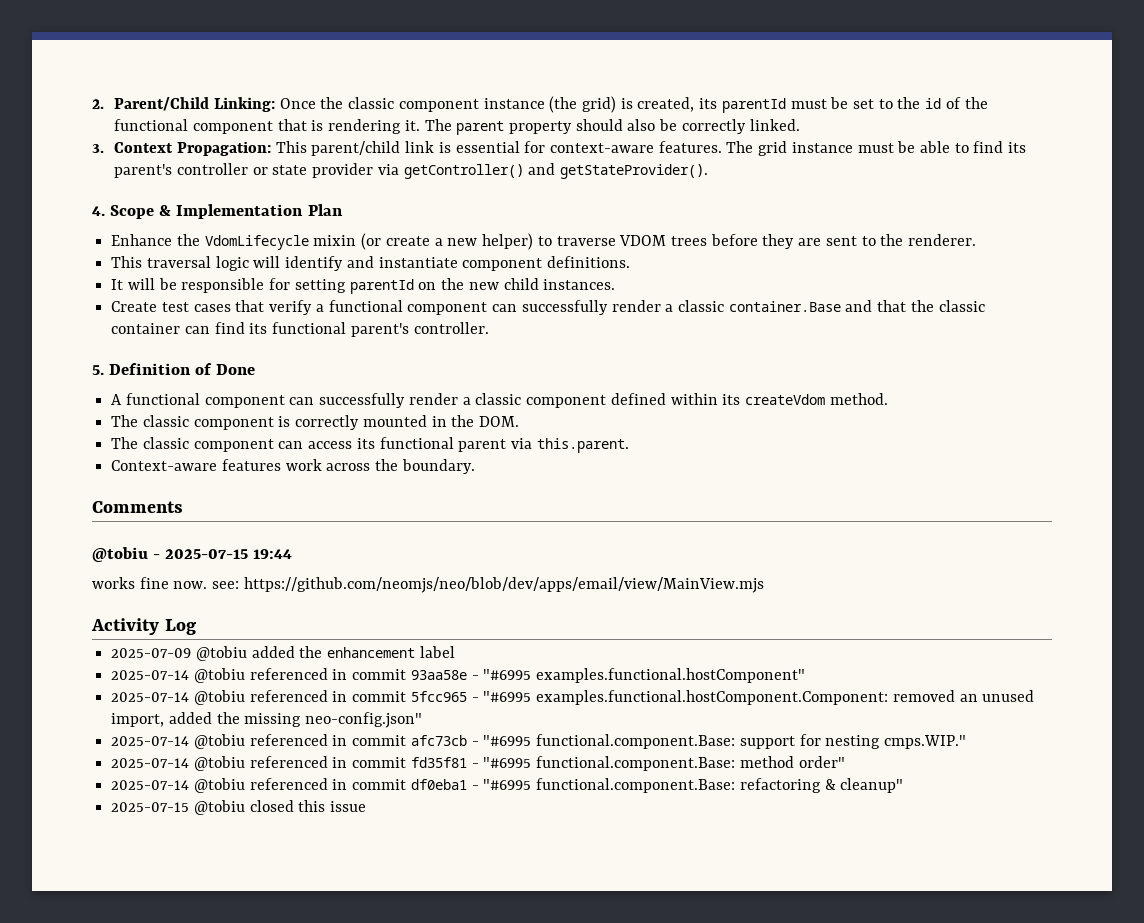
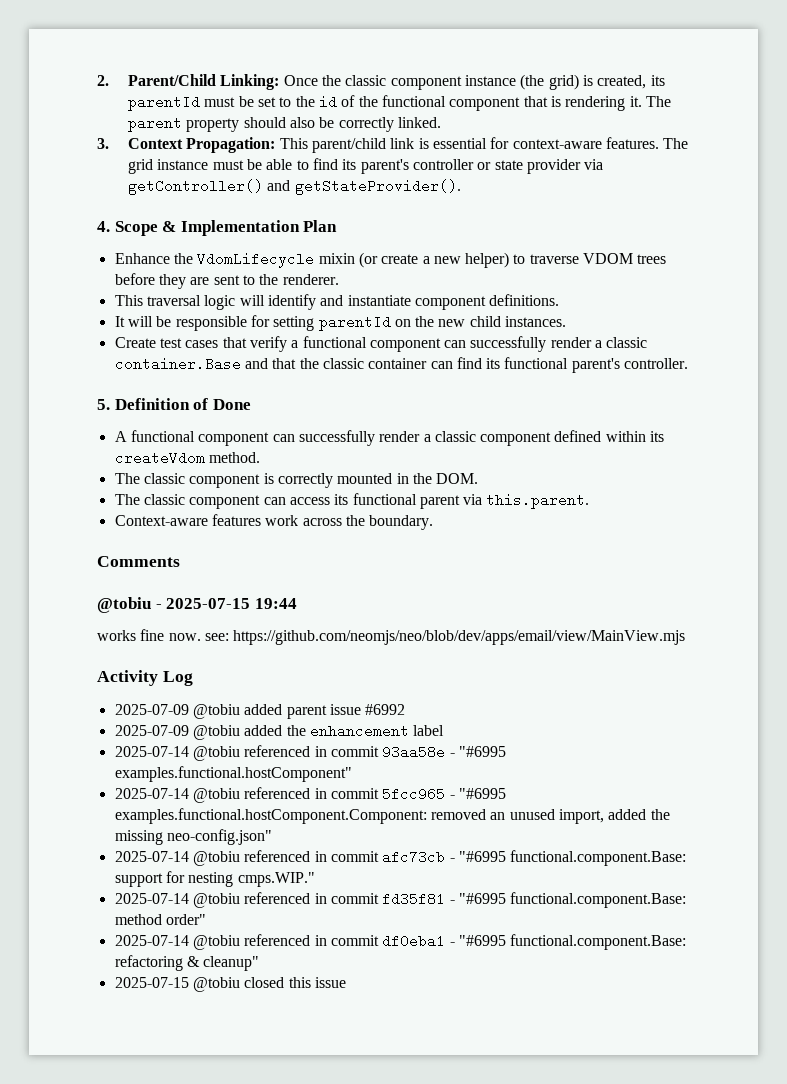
(196, 627) none -> [114,704,406,719] // 2025-07-09 @tobiu added parent issue #6992

